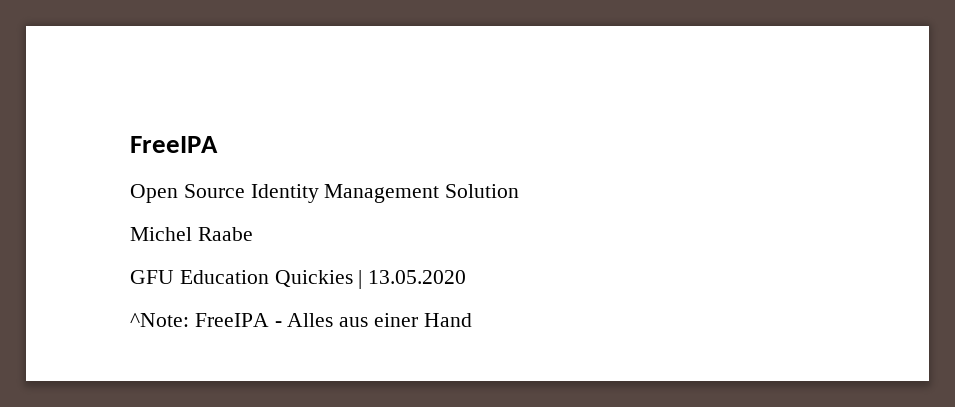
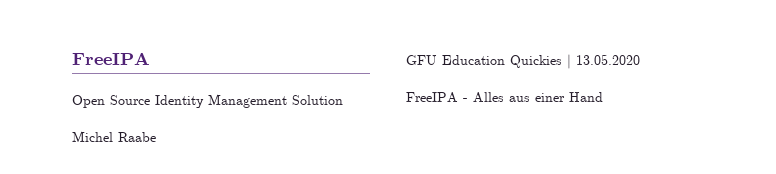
[130,313,189,327] ^Note: -> (640, 59) none

